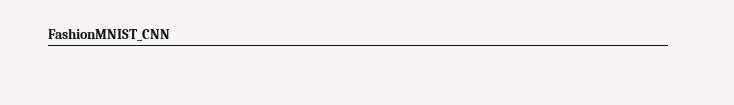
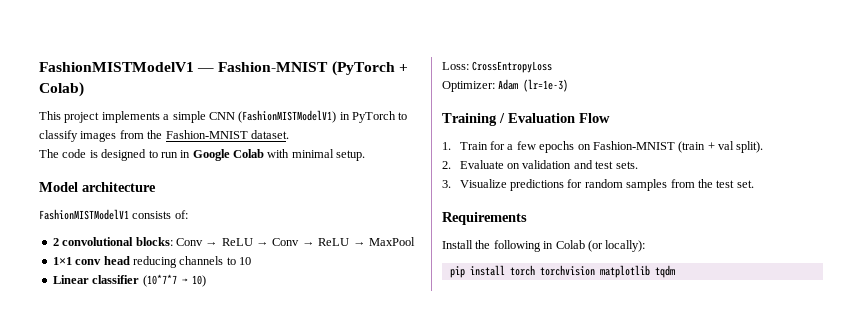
[48,28,170,41] FashionMNIST_CNN -> [39,61,408,76] [39,82,84,97] [39,110,408,123] [39,130,289,142] [39,149,366,161] [39,182,156,192] [39,209,188,220] [52,237,415,246] [52,256,251,268] [52,274,206,287] [442,61,553,73] [442,79,569,92] [442,113,610,126] [442,141,764,153] [442,160,638,169] [442,179,754,191] [442,212,527,225] [442,240,646,252] [449,265,675,278] FashionMISTModelV1 — Fashion-MNIST (PyTorch + Colab) // This project implements a simple CNN (FashionMISTModelV1) in PyTorch to classify images from the Fashion-MNIST dataset. // The code is designed to run in Google Colab with minimal setup. // Model architecture // FashionMISTModelV1 consists of: // 2 convolutional blocks: Conv → ReLU → Conv → ReLU → MaxPool // 1×1 conv head reducing channels to 10 // Linear classifier (10*7*7 → 10) // Loss: CrossEntropyLoss // Optimizer: Adam (lr=1e-3) // Training / Evaluation Flow // 1. Train for a few epochs on Fashion-MNIST (train + val split). // 2. Evaluate on validation and test sets. // 3. Visualize predictions for random samples from the test set. // Requirements // Install the following in Colab (or locally): // pip install torch torchvision matplotlib tqdm

